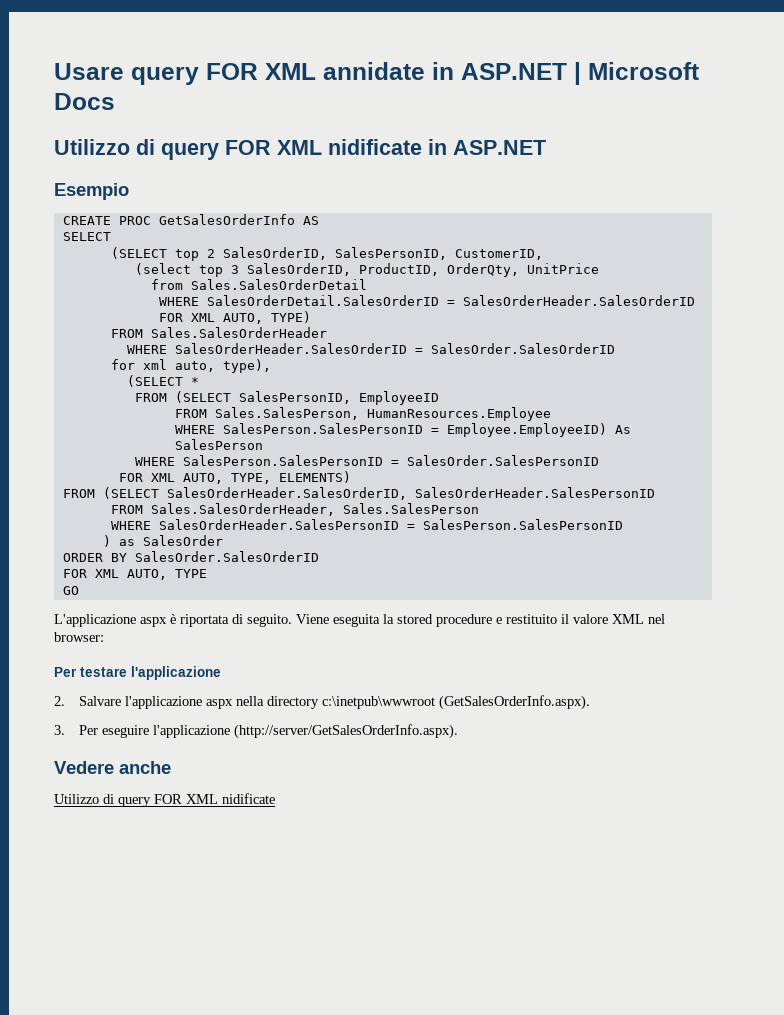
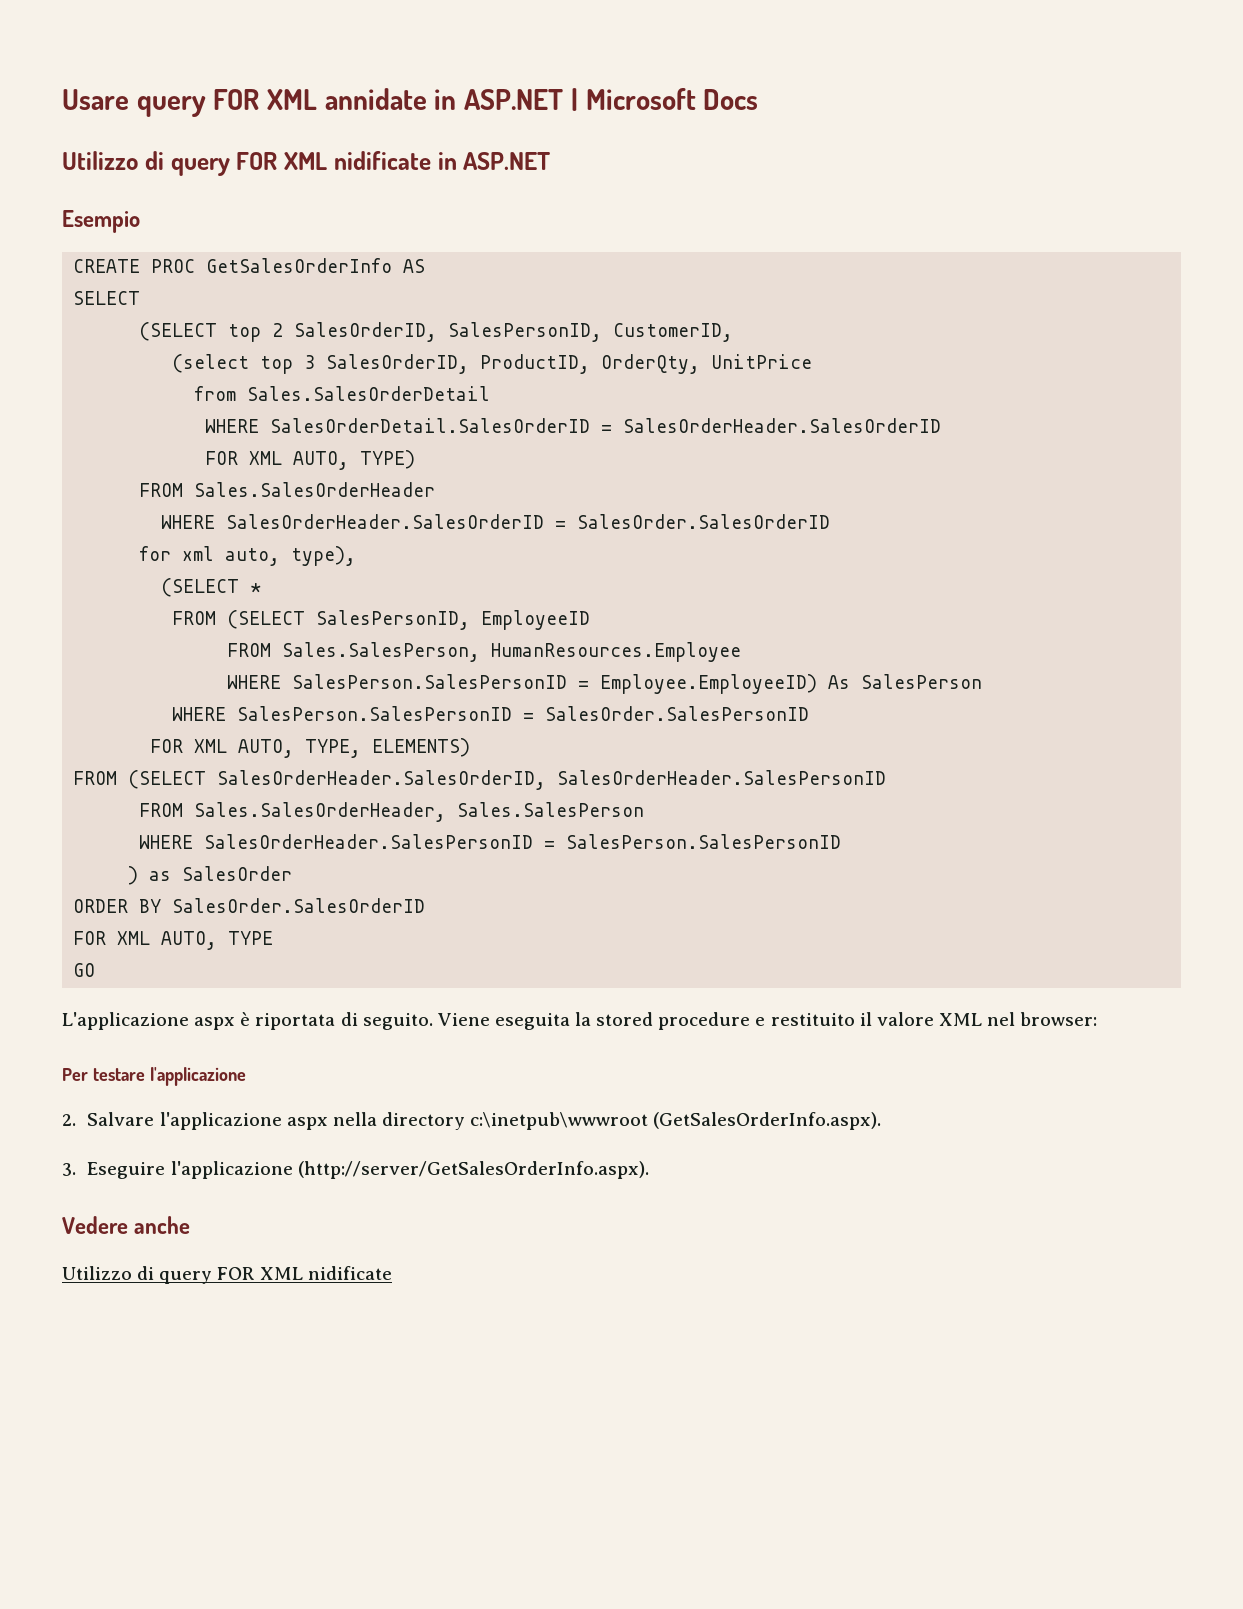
[79,725,150,738] Per eseguire -> [87,1162,166,1179] Eseguire

